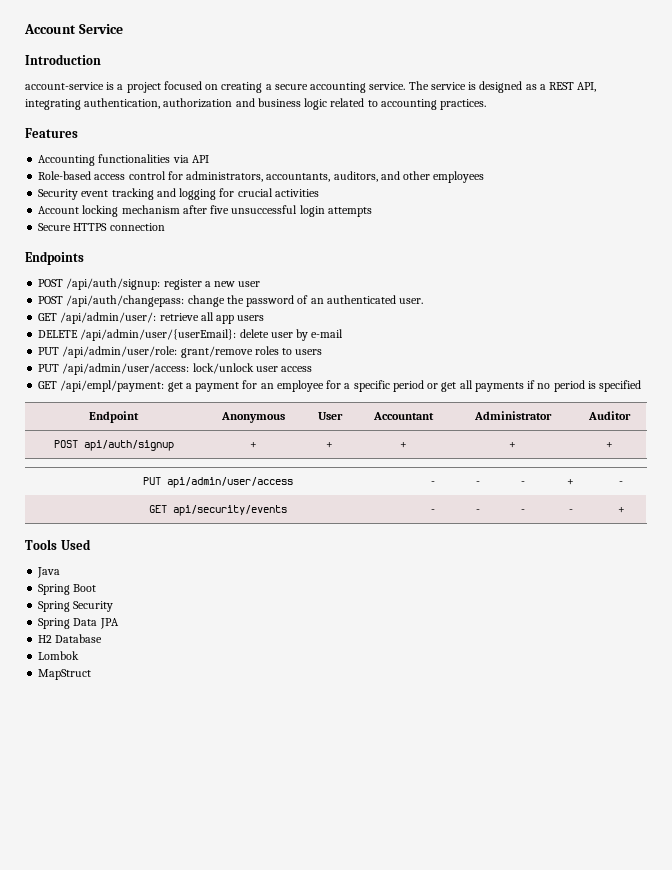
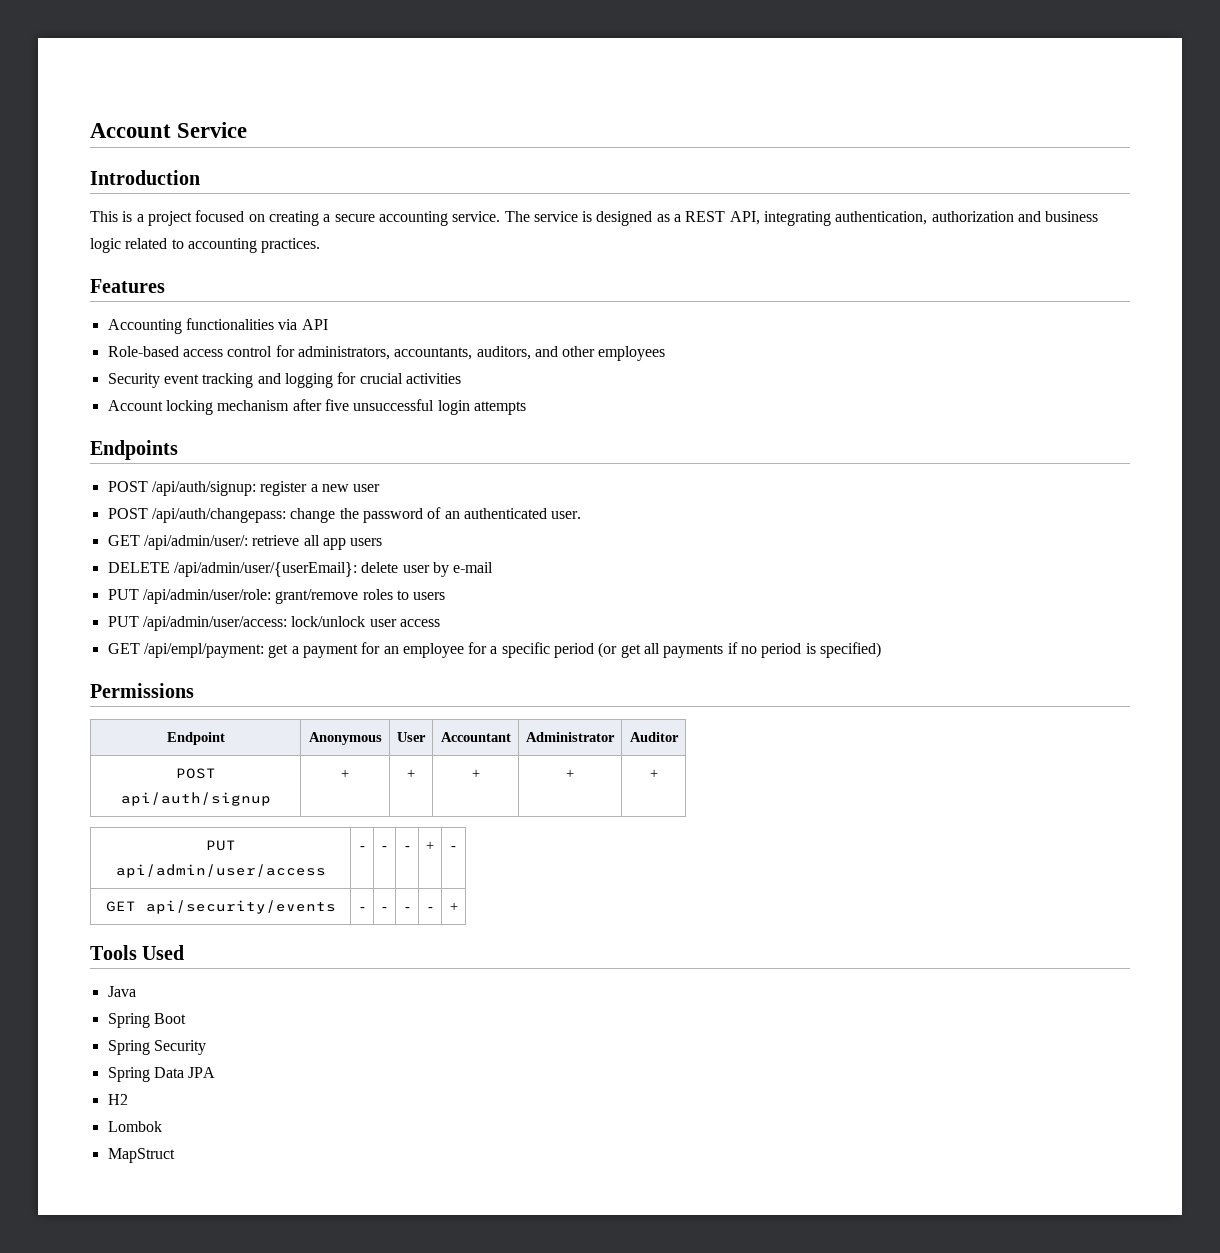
[25,82,104,90] account-service -> [90,211,118,222] This
[38,223,165,231] // Secure HTTPS connection -> (526, 408) none
[427,383,439,389] or -> [598,642,618,658] (or
[599,380,642,392] specified -> [820,642,882,658] [90,683,194,698] specified) // Permissions
[55,634,103,643] Database -> (128, 1099) none

